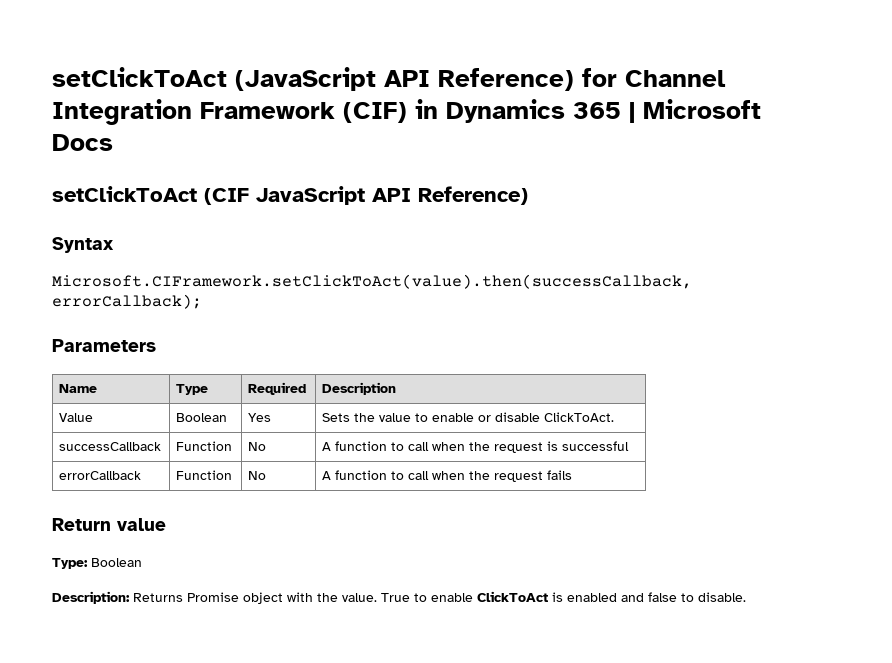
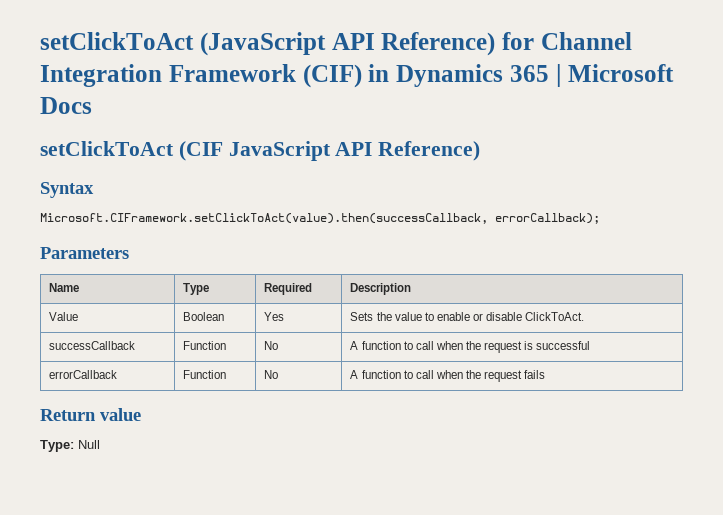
[91,558,142,567] [52,591,746,604] Boolean // Description: Returns Promise object with the value. True to enable ClickToAct is enabled and false to disable. -> [78,440,100,449] Null

